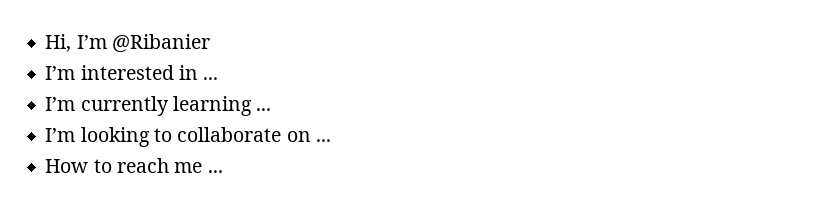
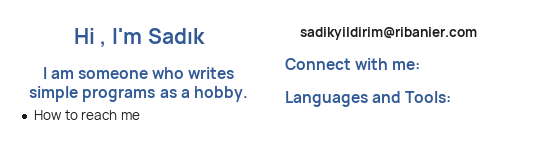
[45,34,210,53] [45,65,219,80] [45,96,272,116] [45,127,331,147] [45,158,223,173] Hi, I’m @Ribanier // I’m interested in ... // I’m currently learning ... // I’m looking to collaborate on ... // How to reach me ... -> [73,28,205,47] [42,67,235,79] [29,86,248,102] [33,110,140,120] [299,27,477,40] [285,58,421,70] [285,91,452,107] Hi , I'm Sadık // I am someone who writes simple programs as a hobby. // How to reach me sadikyildirim@ribanier.com // Connect with me: // Languages and Tools:

